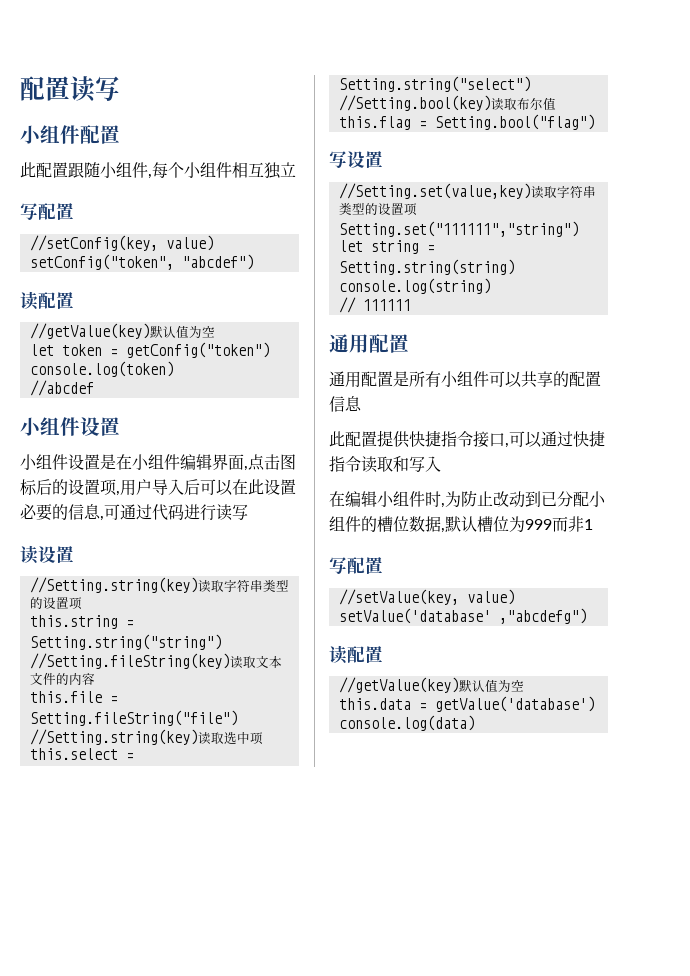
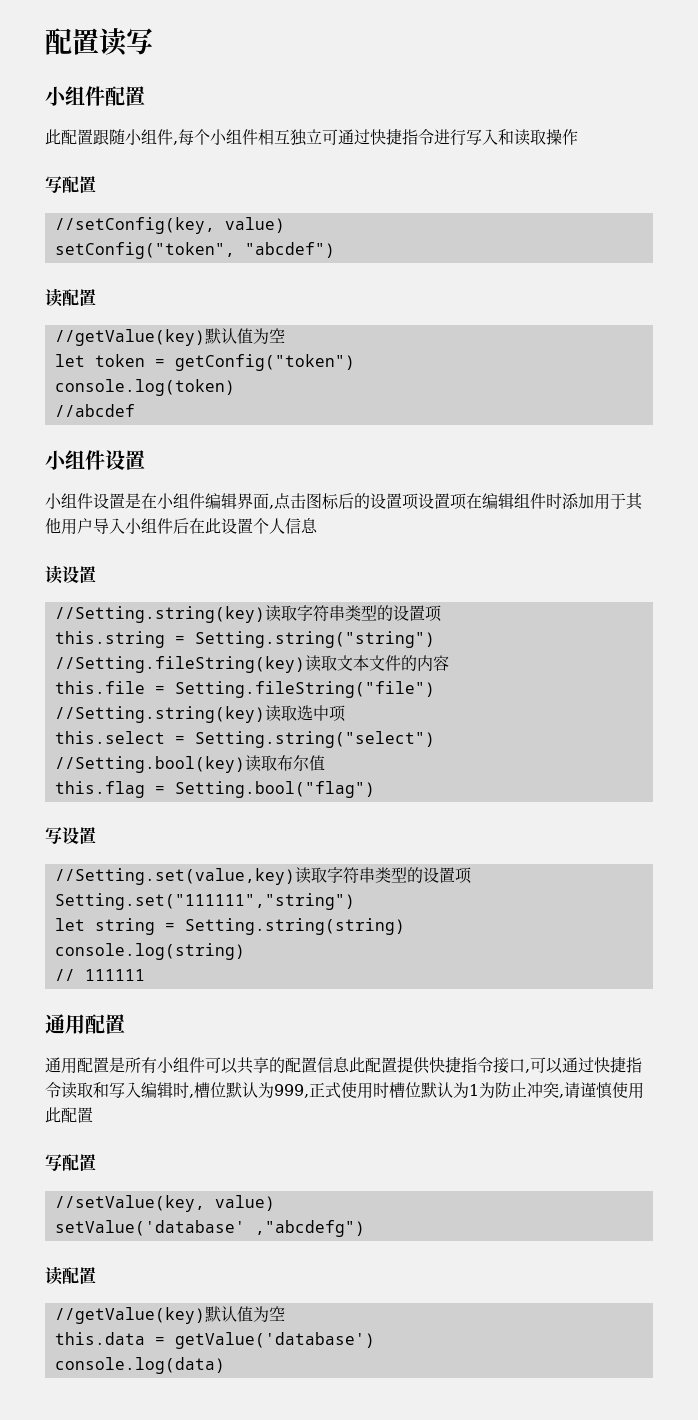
(296, 169) none -> [322,128,578,146] 可通过快捷指令进行写入和读取操作
[116,479,233,496] ,用户导入后可以 -> [418,493,643,510] [45,518,189,535] 设置项在编辑组件时添加用于其他用户导入小组件后
[20,504,248,521] 必要的信息,可通过代码进行读写 -> [253,518,318,534] 个人信息
(362, 403) // -> (350, 1064) none
[329,490,606,508] [329,516,593,533] // 在编辑小组件时,为防止改动到已分配小组件的槽位数据,默认槽位为999而非1 -> [141,1081,644,1099] [45,1107,93,1123] 编辑时,槽位默认为999,正式使用时槽位默认为1为防止冲突,请谨慎使用此配置

